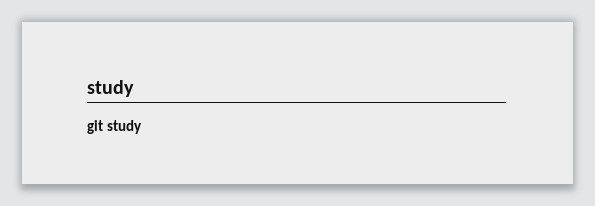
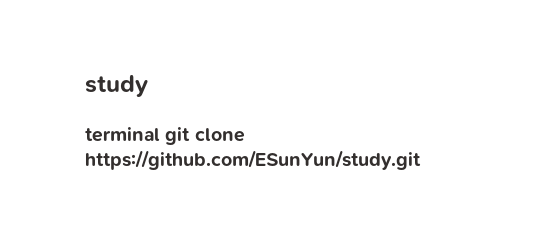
[87,120,142,134] git study -> [85,127,245,145] [85,150,421,170] terminal git clone https://github.com/ESunYun/study.git

